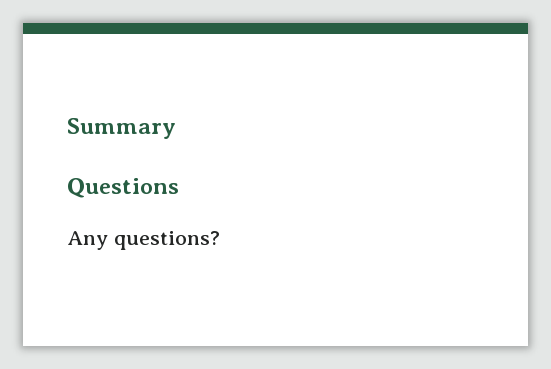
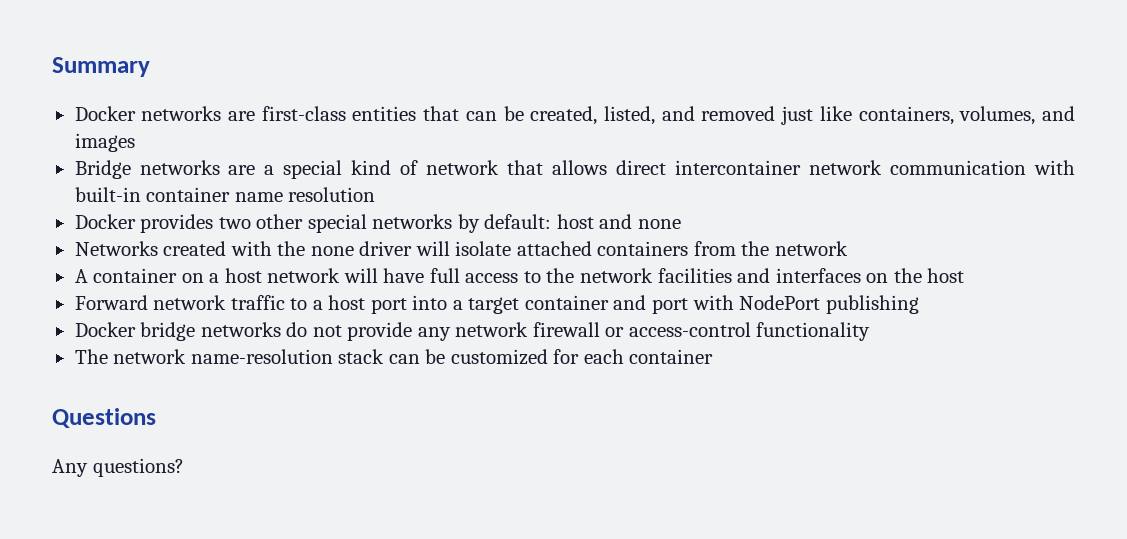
(176, 128) none -> [74,106,1076,125] [74,133,135,152] [74,160,1075,179] [74,187,376,202] [74,214,681,233] [74,241,848,256] [74,268,965,283] [74,295,919,314] [74,322,871,341] [74,349,714,365] // Docker networks are first-class entities that can be created, listed, and removed just like containers, volumes, and images // Bridge networks are a special kind of network that allows direct intercontainer network communication with built-in container name resolution // Docker provides two other special networks by default: host and none // Networks created with the none driver will isolate attached containers from the network // A container on a host network will have full access to the network facilities and interfaces on the host // Forward network traffic to a host port into a target container and port with NodePort publishing // Docker bridge networks do not provide any network firewall or access-control functionality // The network name-resolution stack can be customized for each container

